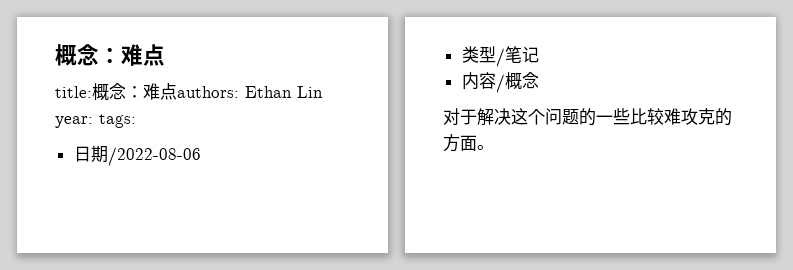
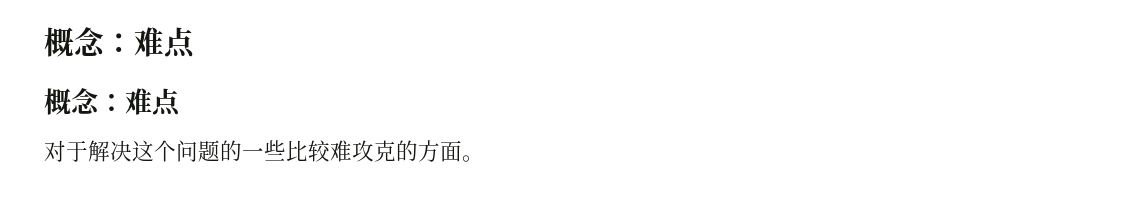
[55,44,165,66] [55,83,323,101] [55,114,136,128] [73,145,201,166] [461,46,539,67] [461,72,539,93] 概念：难点 // title:概念：难点authors: Ethan Lin year: tags: // 日期/2022-08-06 // 类型/笔记 // 内容/概念 -> [44,27,196,59] [44,88,181,117] 概念：难点 // 概念：难点

